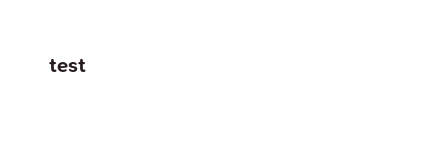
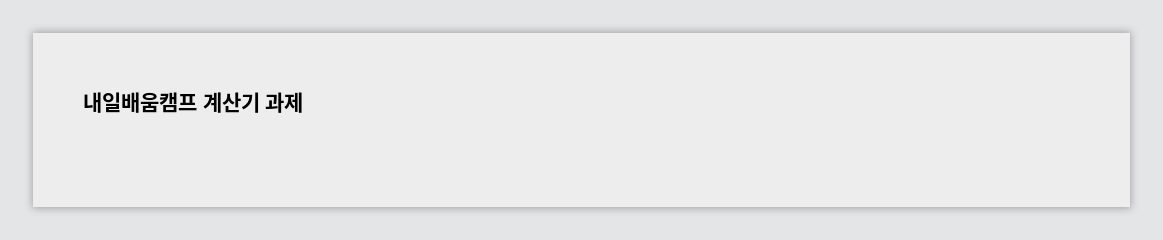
[49,58,86,73] test -> [83,92,304,113] 내일배움캠프 계산기 과제

